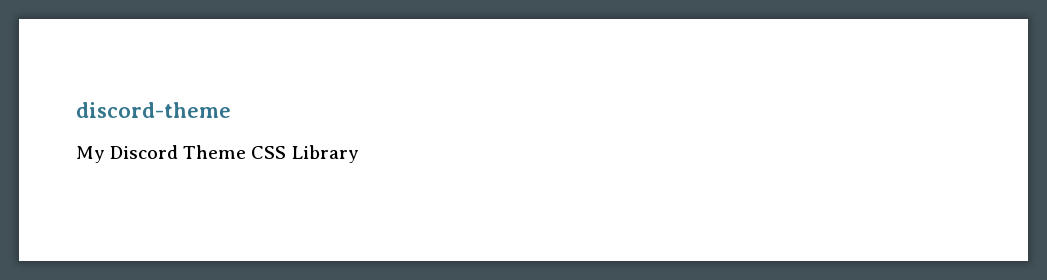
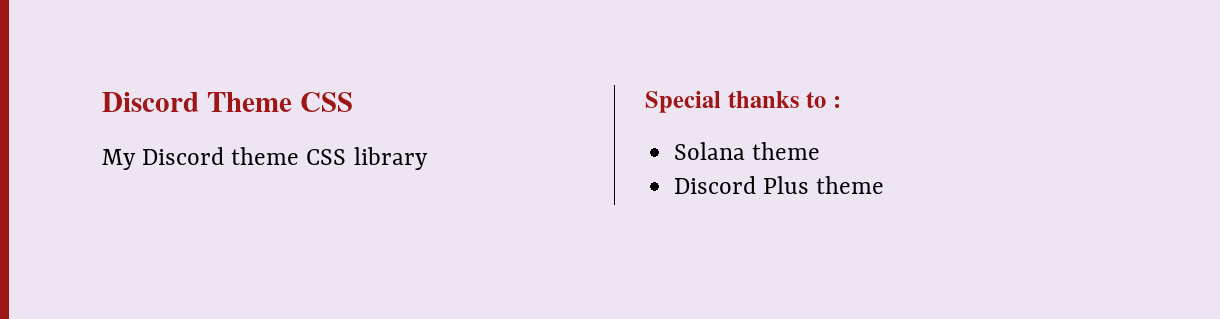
[76,102,231,118] discord-theme -> [102,92,353,112] Discord Theme CSS
[183,145,359,163] Theme CSS Library -> [231,147,428,170] [645,91,841,113] [674,142,821,160] [674,176,885,194] theme CSS library // Special thanks to : // Solana theme // Discord Plus theme

